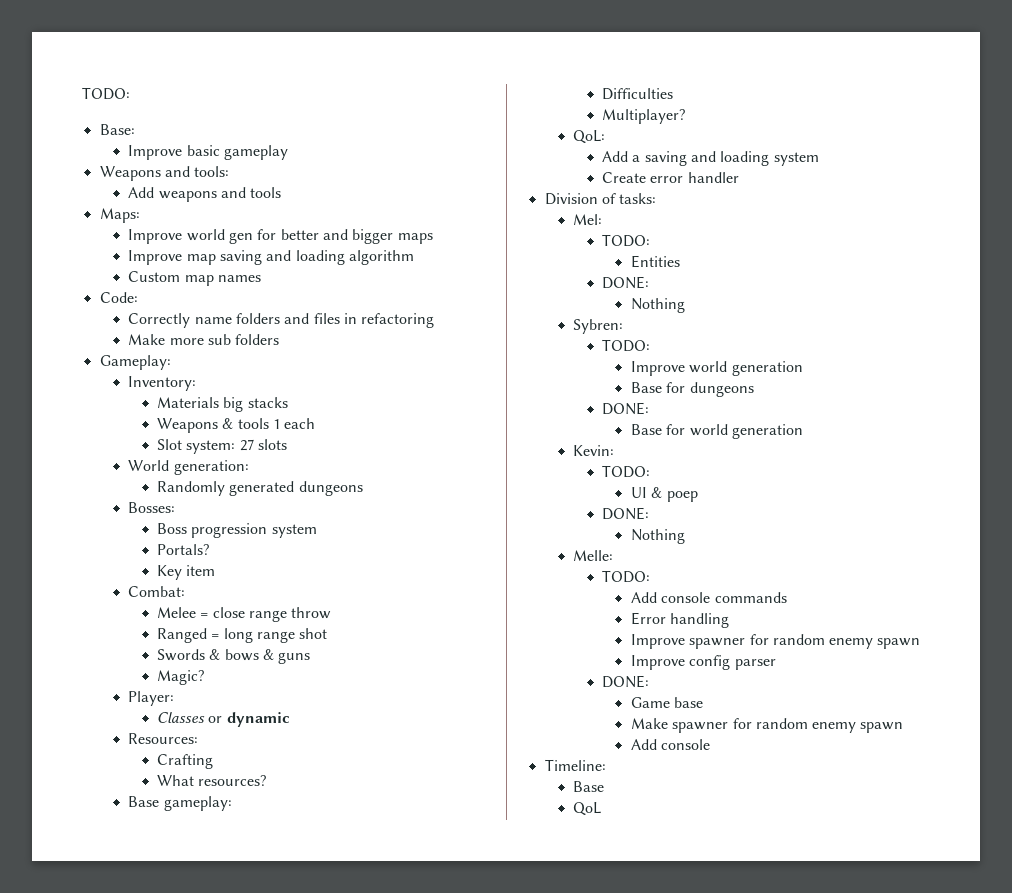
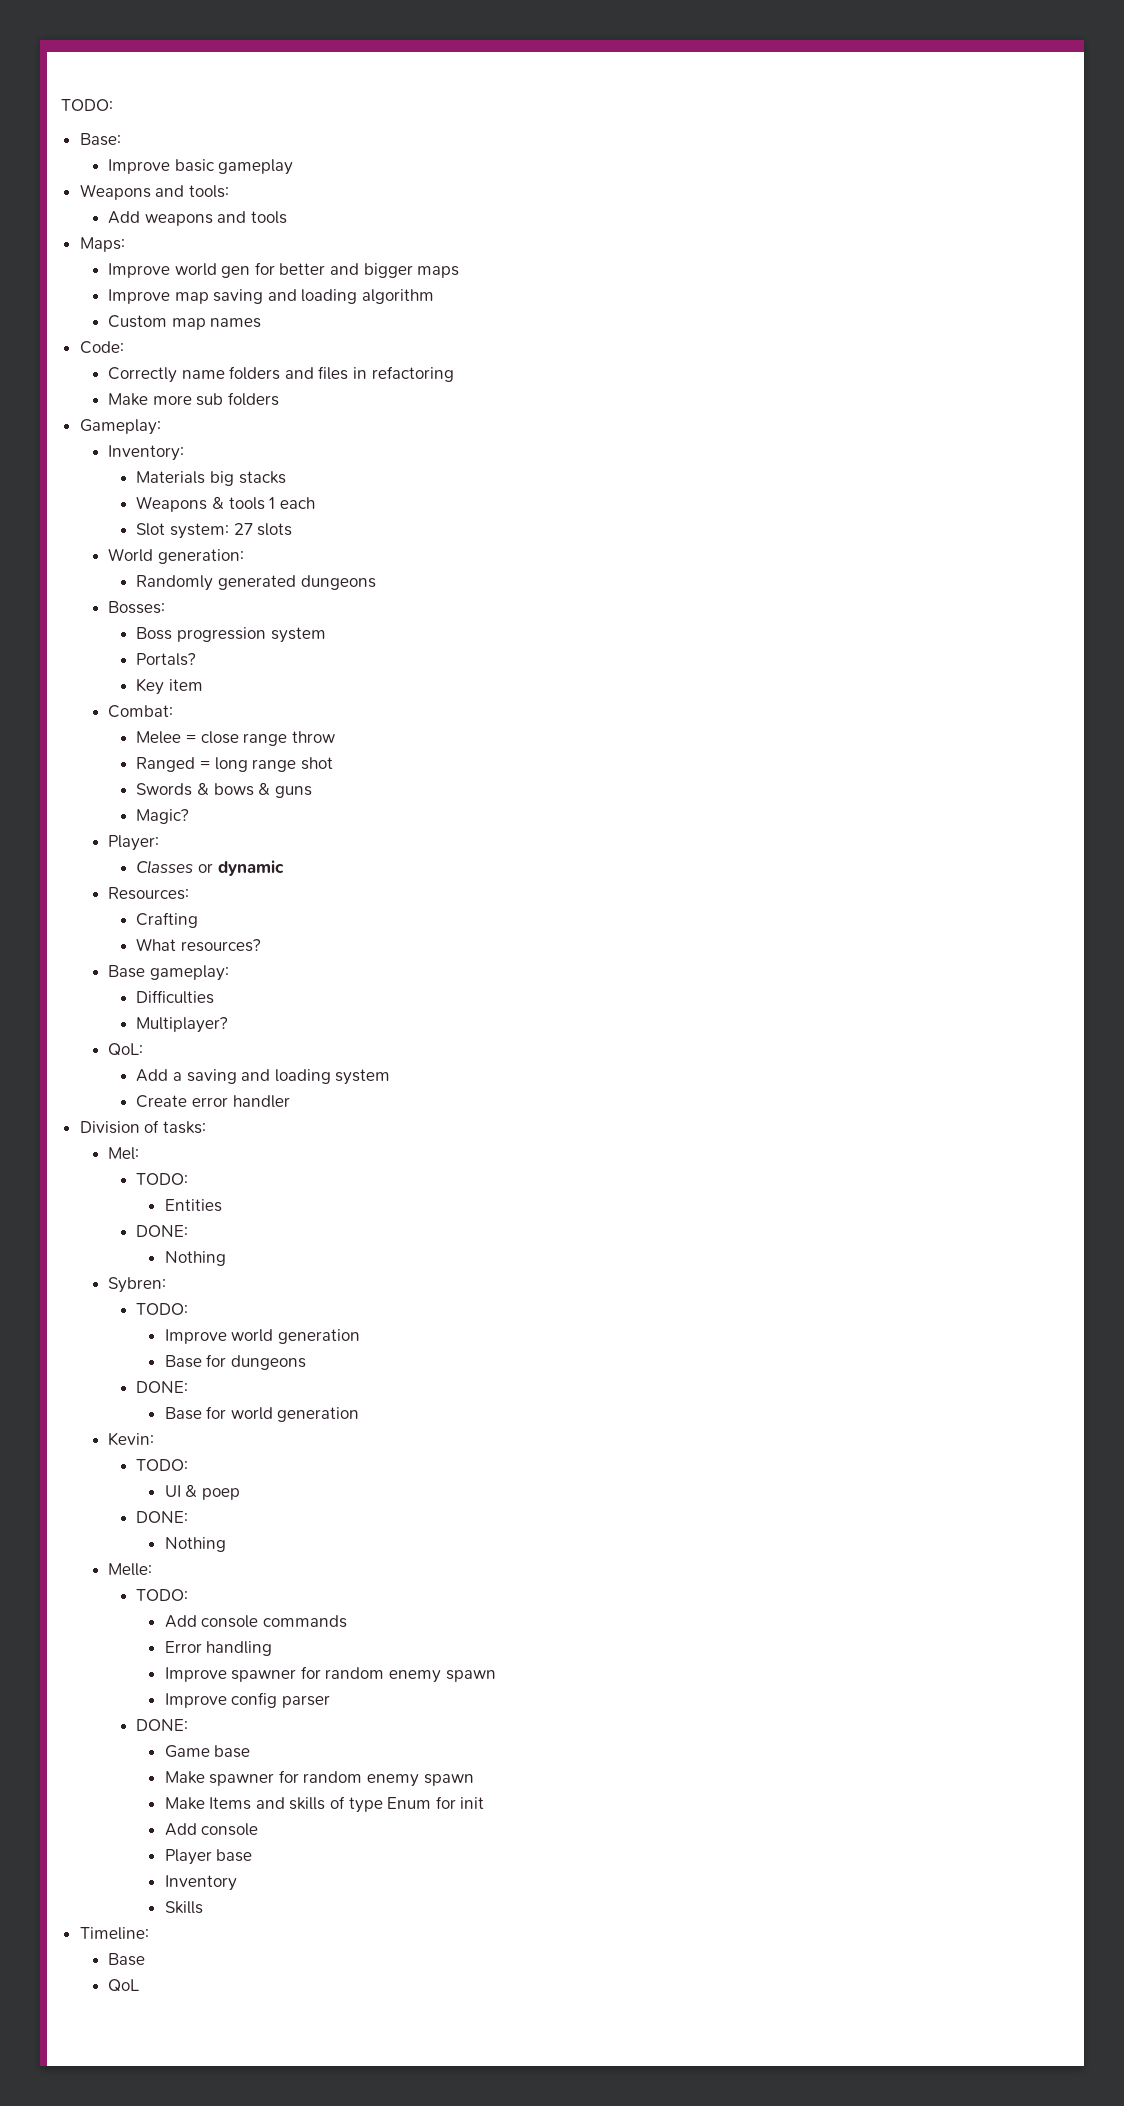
[630,739,711,750] Add console -> [164,1796,485,1813] [164,1823,259,1836] [164,1849,253,1865] [164,1875,237,1891] [164,1901,203,1914] Make Items and skills of type Enum for init // Add console // Player base // Inventory // Skills

